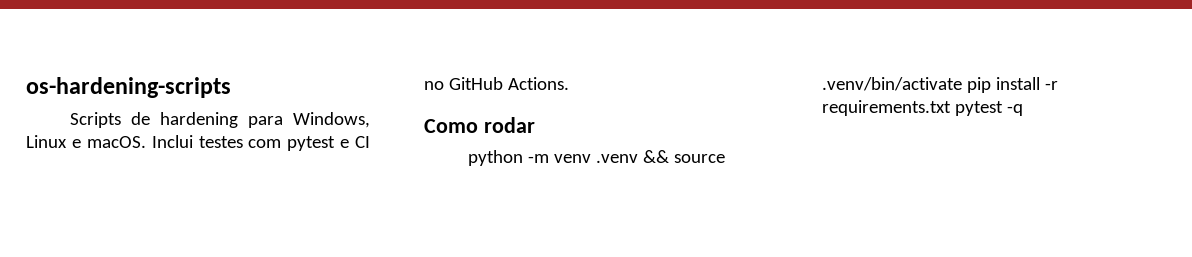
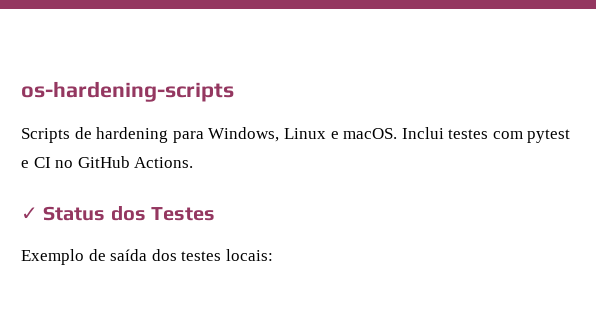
[424,117,535,133] [467,150,725,166] [822,77,1058,93] [822,100,1023,116] Como rodar // python -m venv .venv && source .venv/bin/activate pip install -r requirements.txt pytest -q -> [21,206,216,221] [21,249,273,265] ✓ Status dos Testes // Exemplo de saída dos testes locais:

